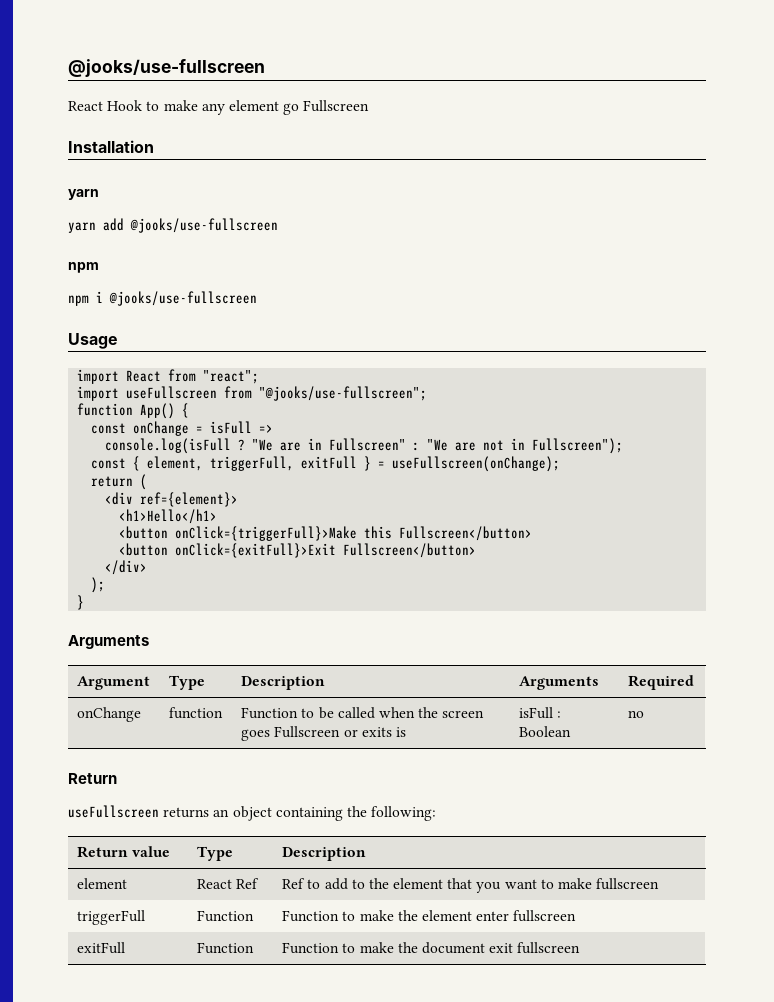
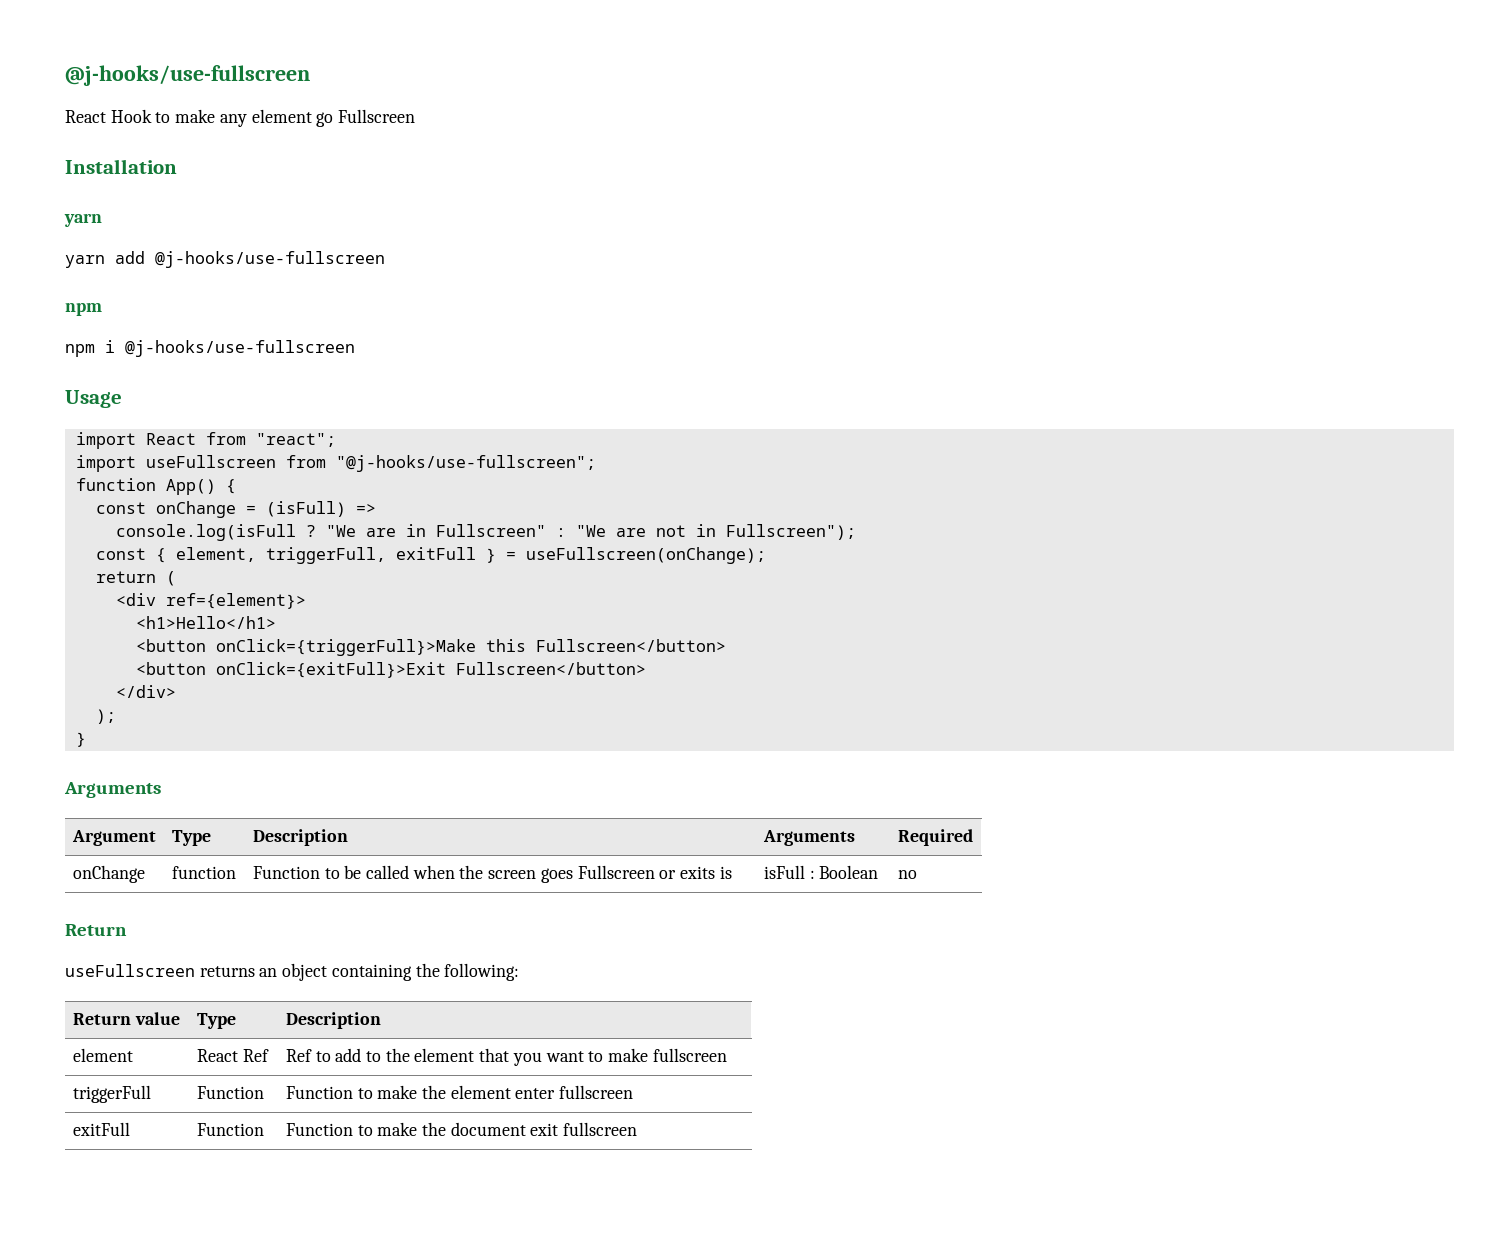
[68,59,265,77] @jooks/use-fullscreen -> [65,65,310,86] @j-hooks/use-fullscreen
[130,218,278,233] @jooks/use-fullscreen -> [155,251,385,268] @j-hooks/use-fullscreen
[109,291,257,306] @jooks/use-fullscreen -> [125,340,355,357] @j-hooks/use-fullscreen
[259,386,428,401] "@jooks/use-fullscreen"; -> [335,455,596,472] "@j-hooks/use-fullscreen";
[210,421,253,434] isFull -> [265,501,346,517] (isFull)

